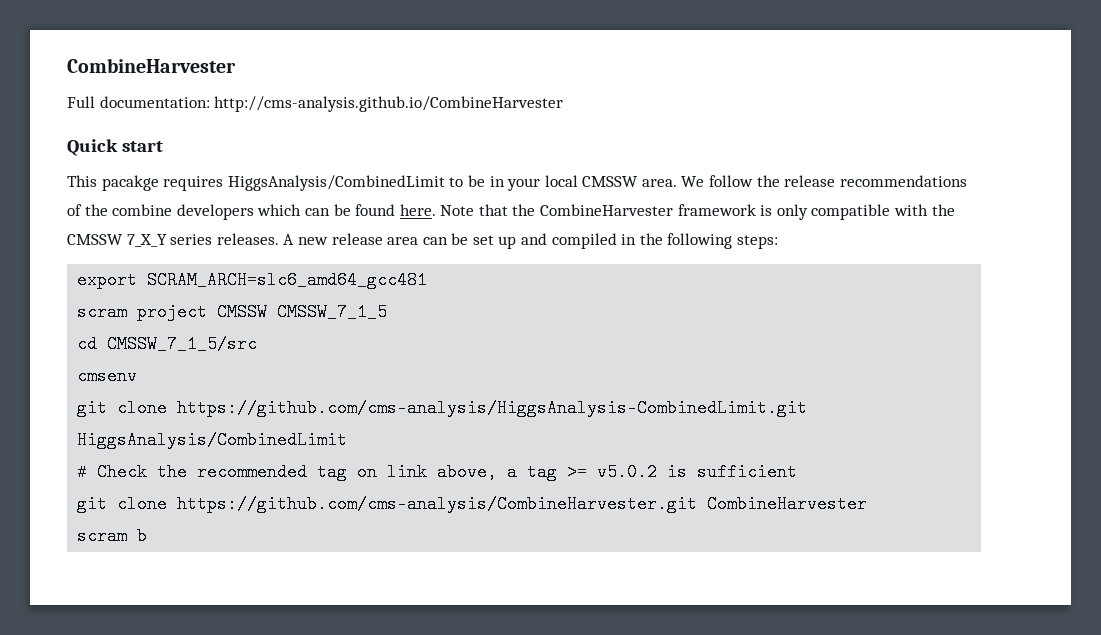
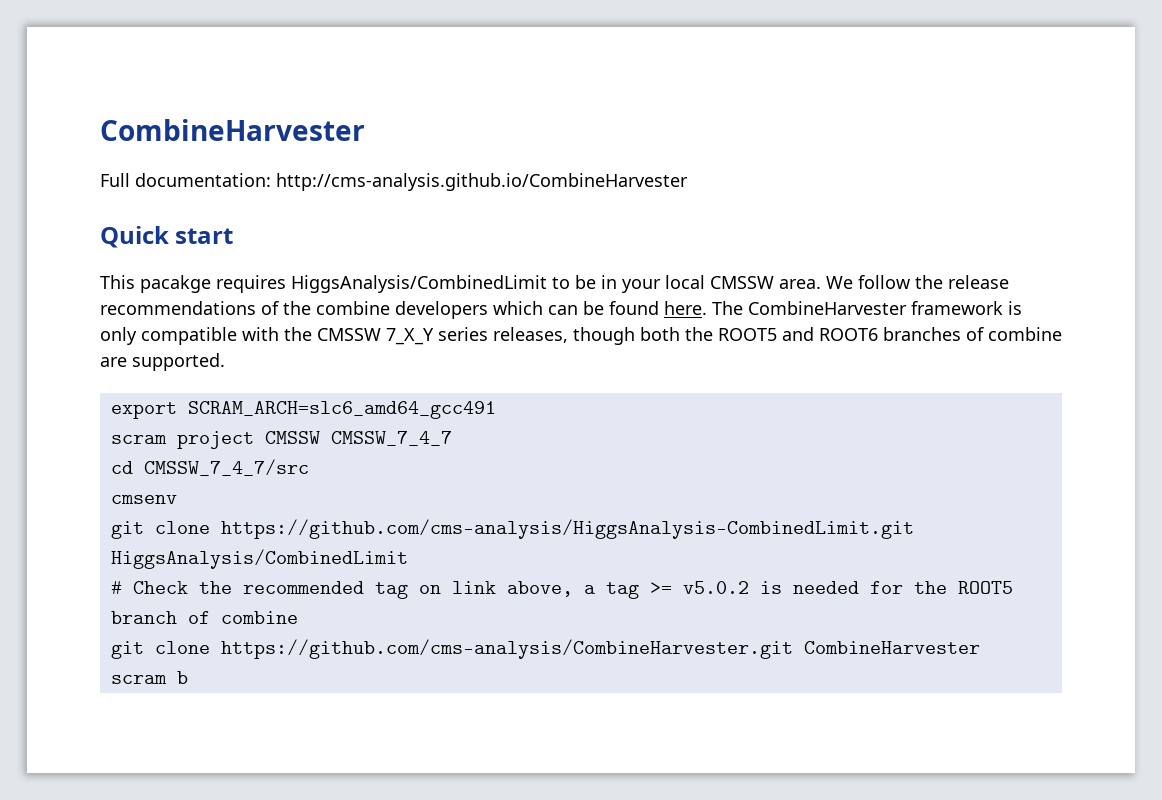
[440,204,536,216] Note that the -> [712,301,743,315] The
[216,233,779,249] releases. A new release area can be set up and compiled in the following steps: -> [493,327,1062,345] [100,353,225,371] releases, though both the ROOT5 and ROOT6 branches of combine are supported.
[147,271,428,289] SCRAM_ARCH=slc6_amd64_gcc481 -> [187,401,496,419] SCRAM_ARCH=slc6_amd64_gcc491
[277,303,388,321] CMSSW_7_1_5 -> [330,431,452,446] CMSSW_7_4_7
[107,335,258,353] CMSSW_7_1_5/src -> [143,459,309,476] CMSSW_7_4_7/src
[697,463,798,481] sufficient -> [792,581,1013,594] [110,611,298,624] needed for the ROOT5 branch of combine

